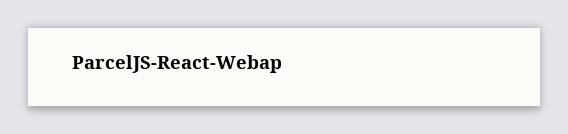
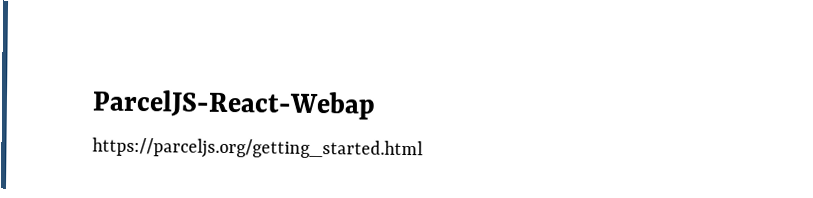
(282, 64) none -> [92,137,423,161] // https://parceljs.org/getting_started.html

